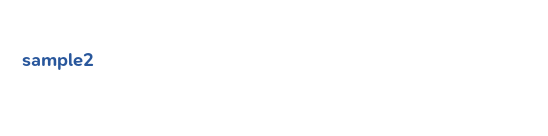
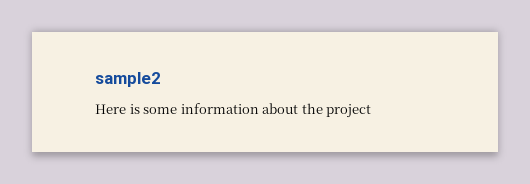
(94, 61) none -> [95,103,372,118] // Here is some information about the project

